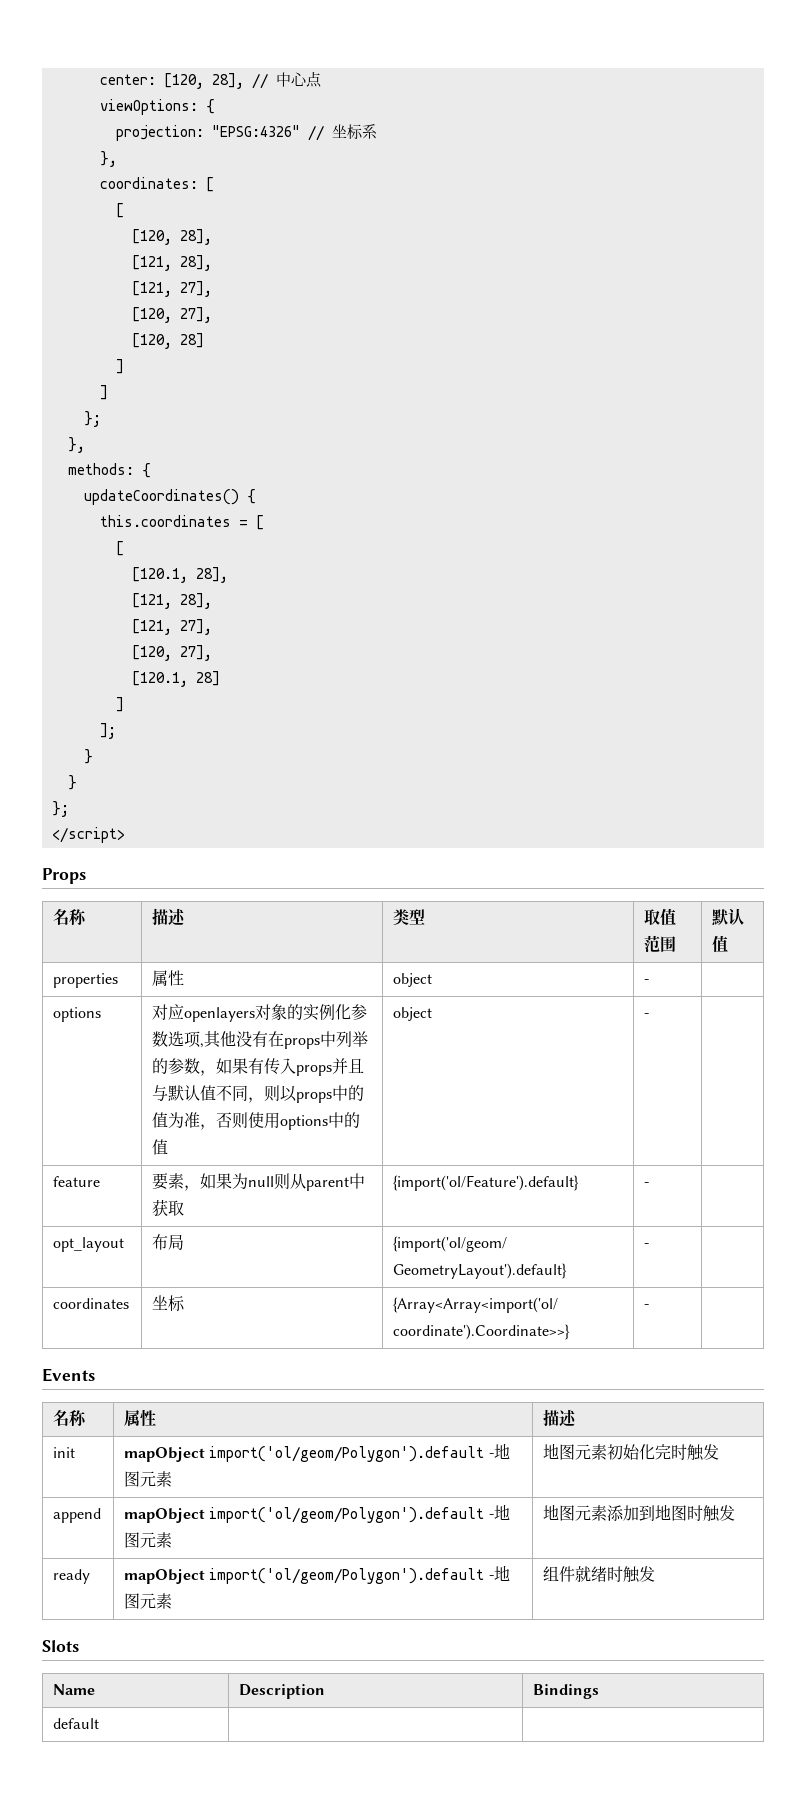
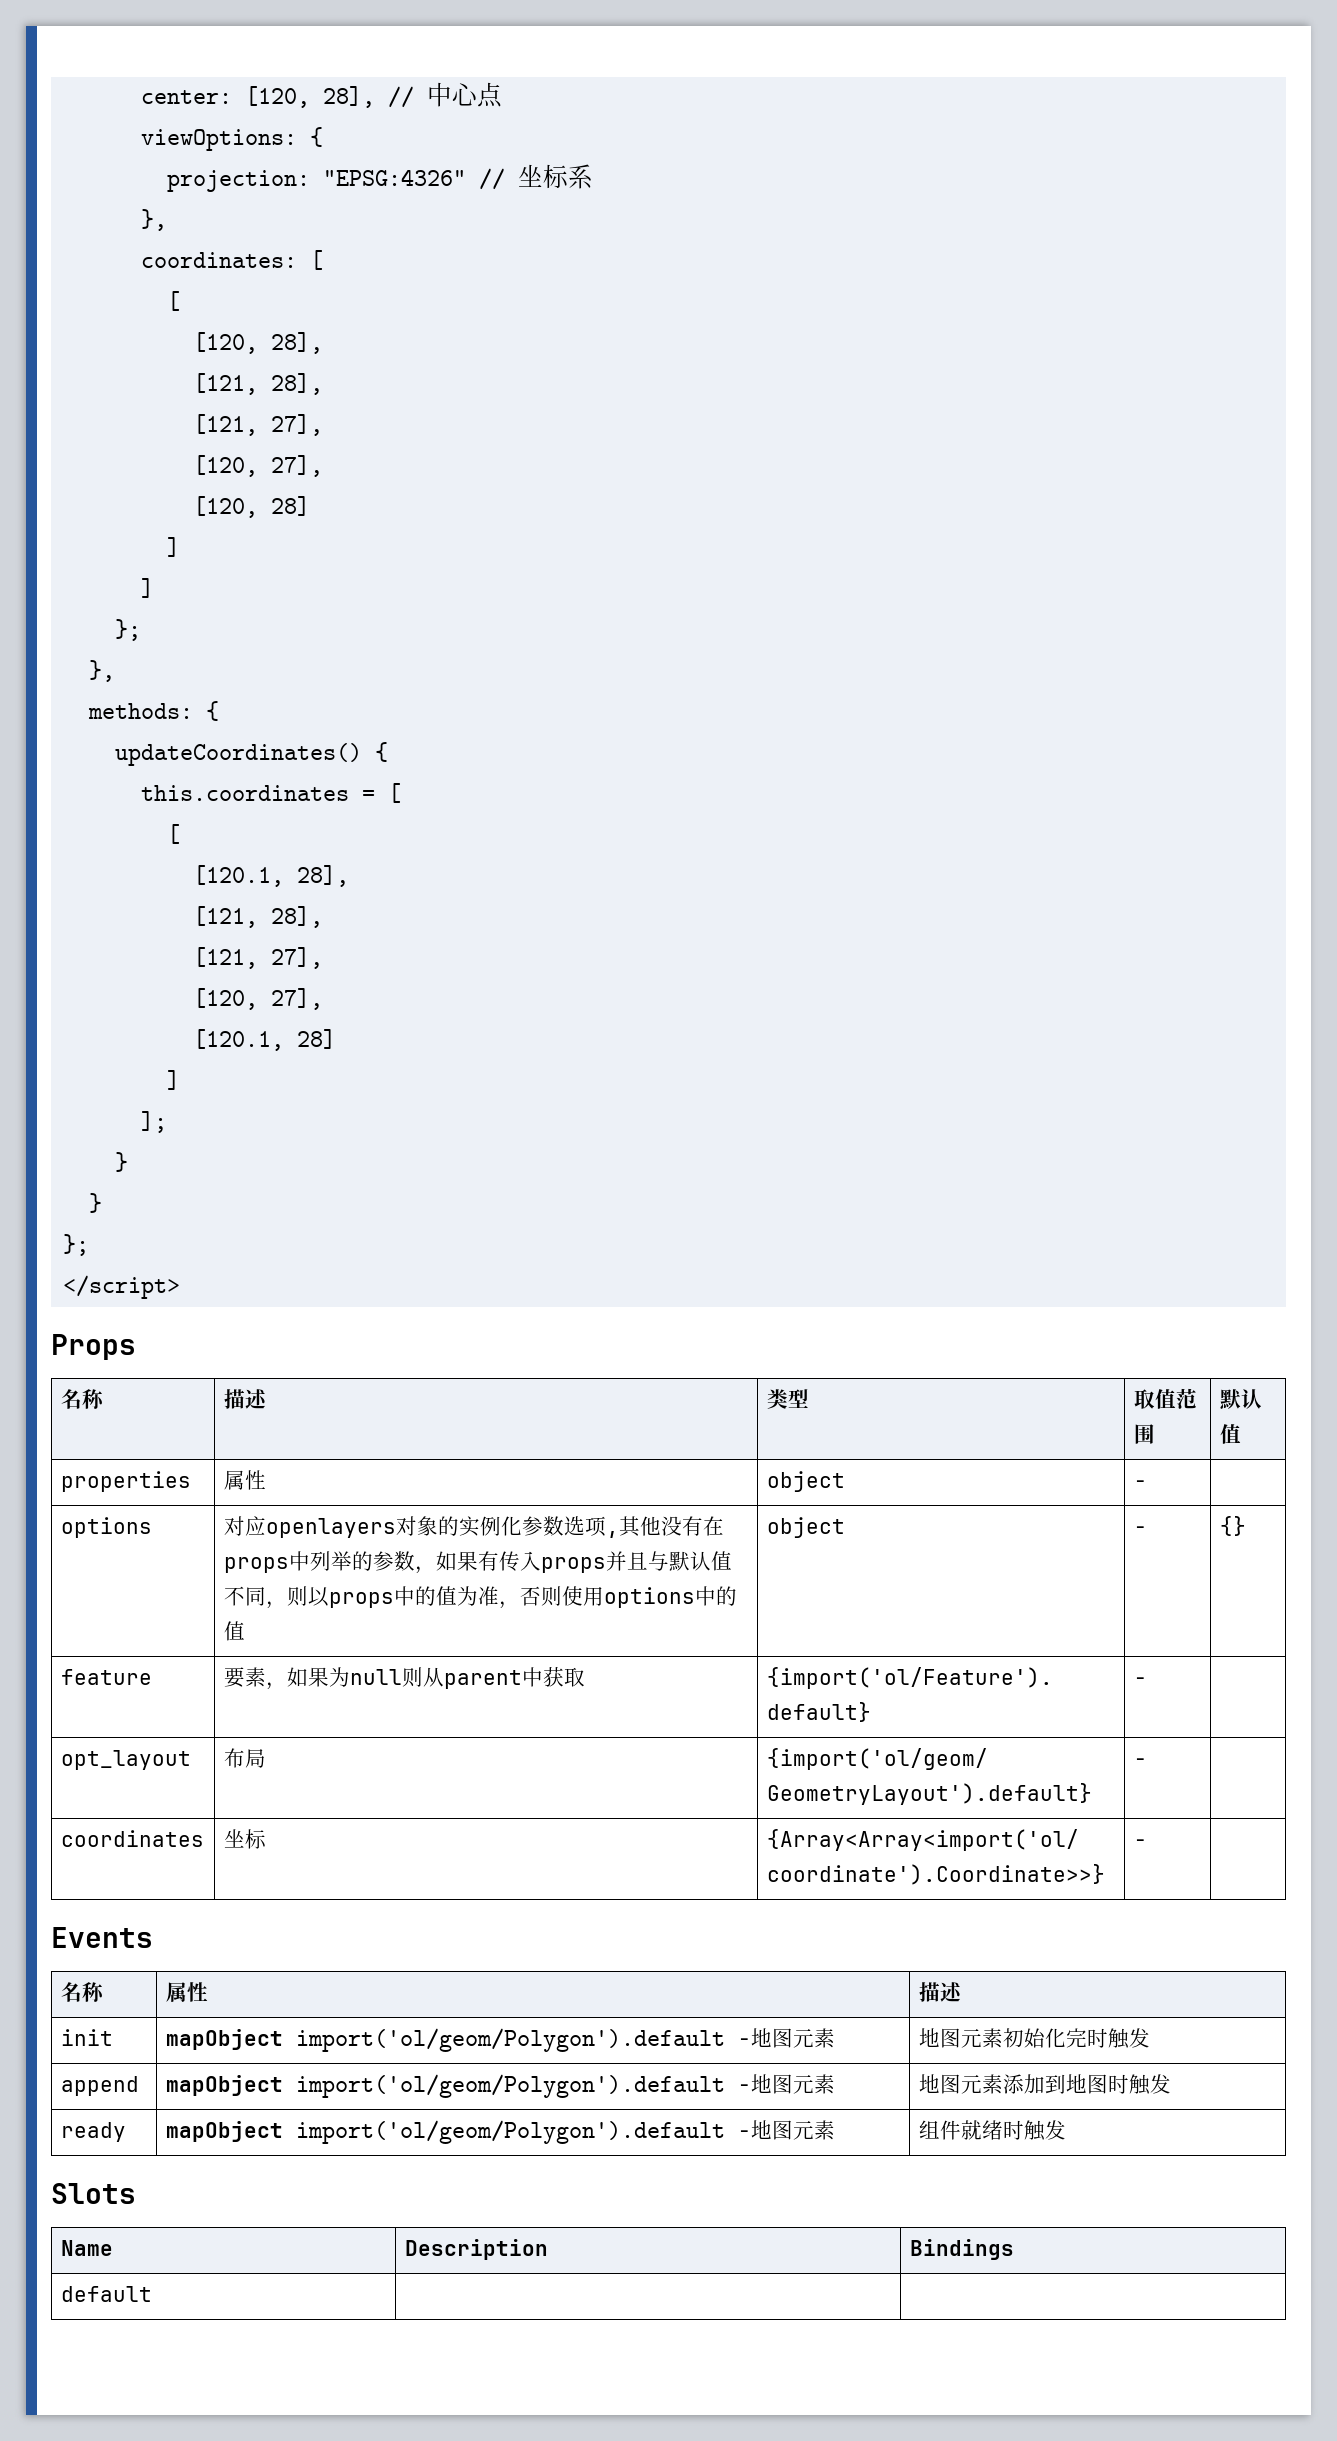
(650, 1015) none -> [1219,1516,1246,1536] {}

